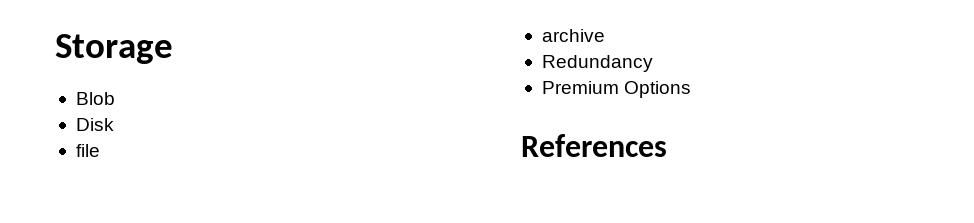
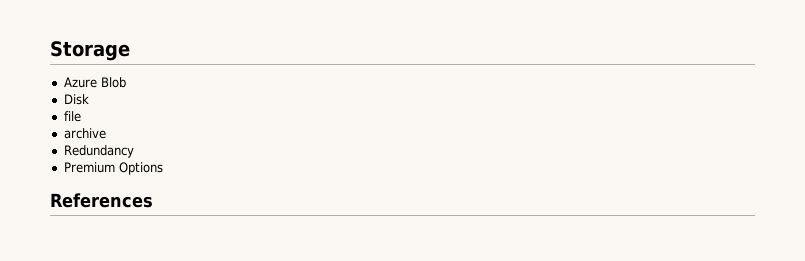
(173, 49) none -> [63,77,97,88] Azure

